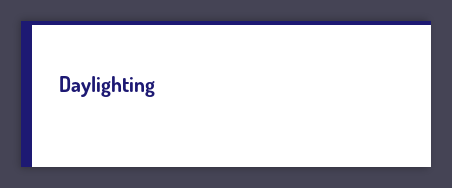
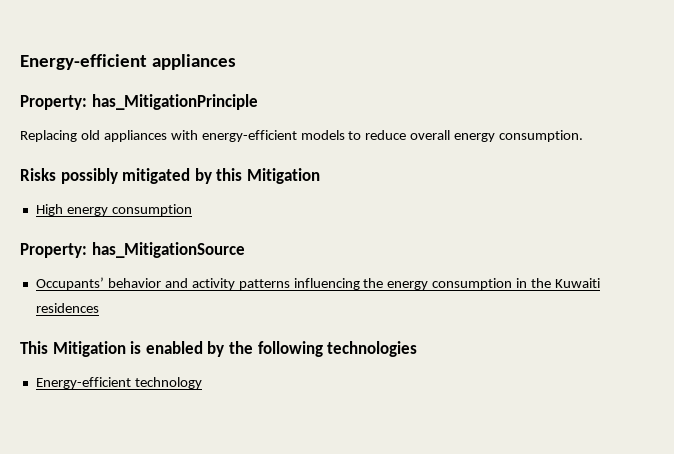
[59,76,155,97] Daylighting -> [20,54,236,70] [20,94,258,110] [20,130,584,142] [20,168,320,184] [35,204,192,216] [20,242,245,258] [35,277,601,290] [35,303,99,313] [20,341,418,357] [35,377,202,389] Energy-efficient appliances // Property: has_MitigationPrinciple // Replacing old appliances with energy-efficient models to reduce overall energy consumption. // Risks possibly mitigated by this Mitigation // High energy consumption // Property: has_MitigationSource // Occupants’ behavior and activity patterns influencing the energy consumption in the Kuwaiti residences // This Mitigation is enabled by the following technologies // Energy-efficient technology

